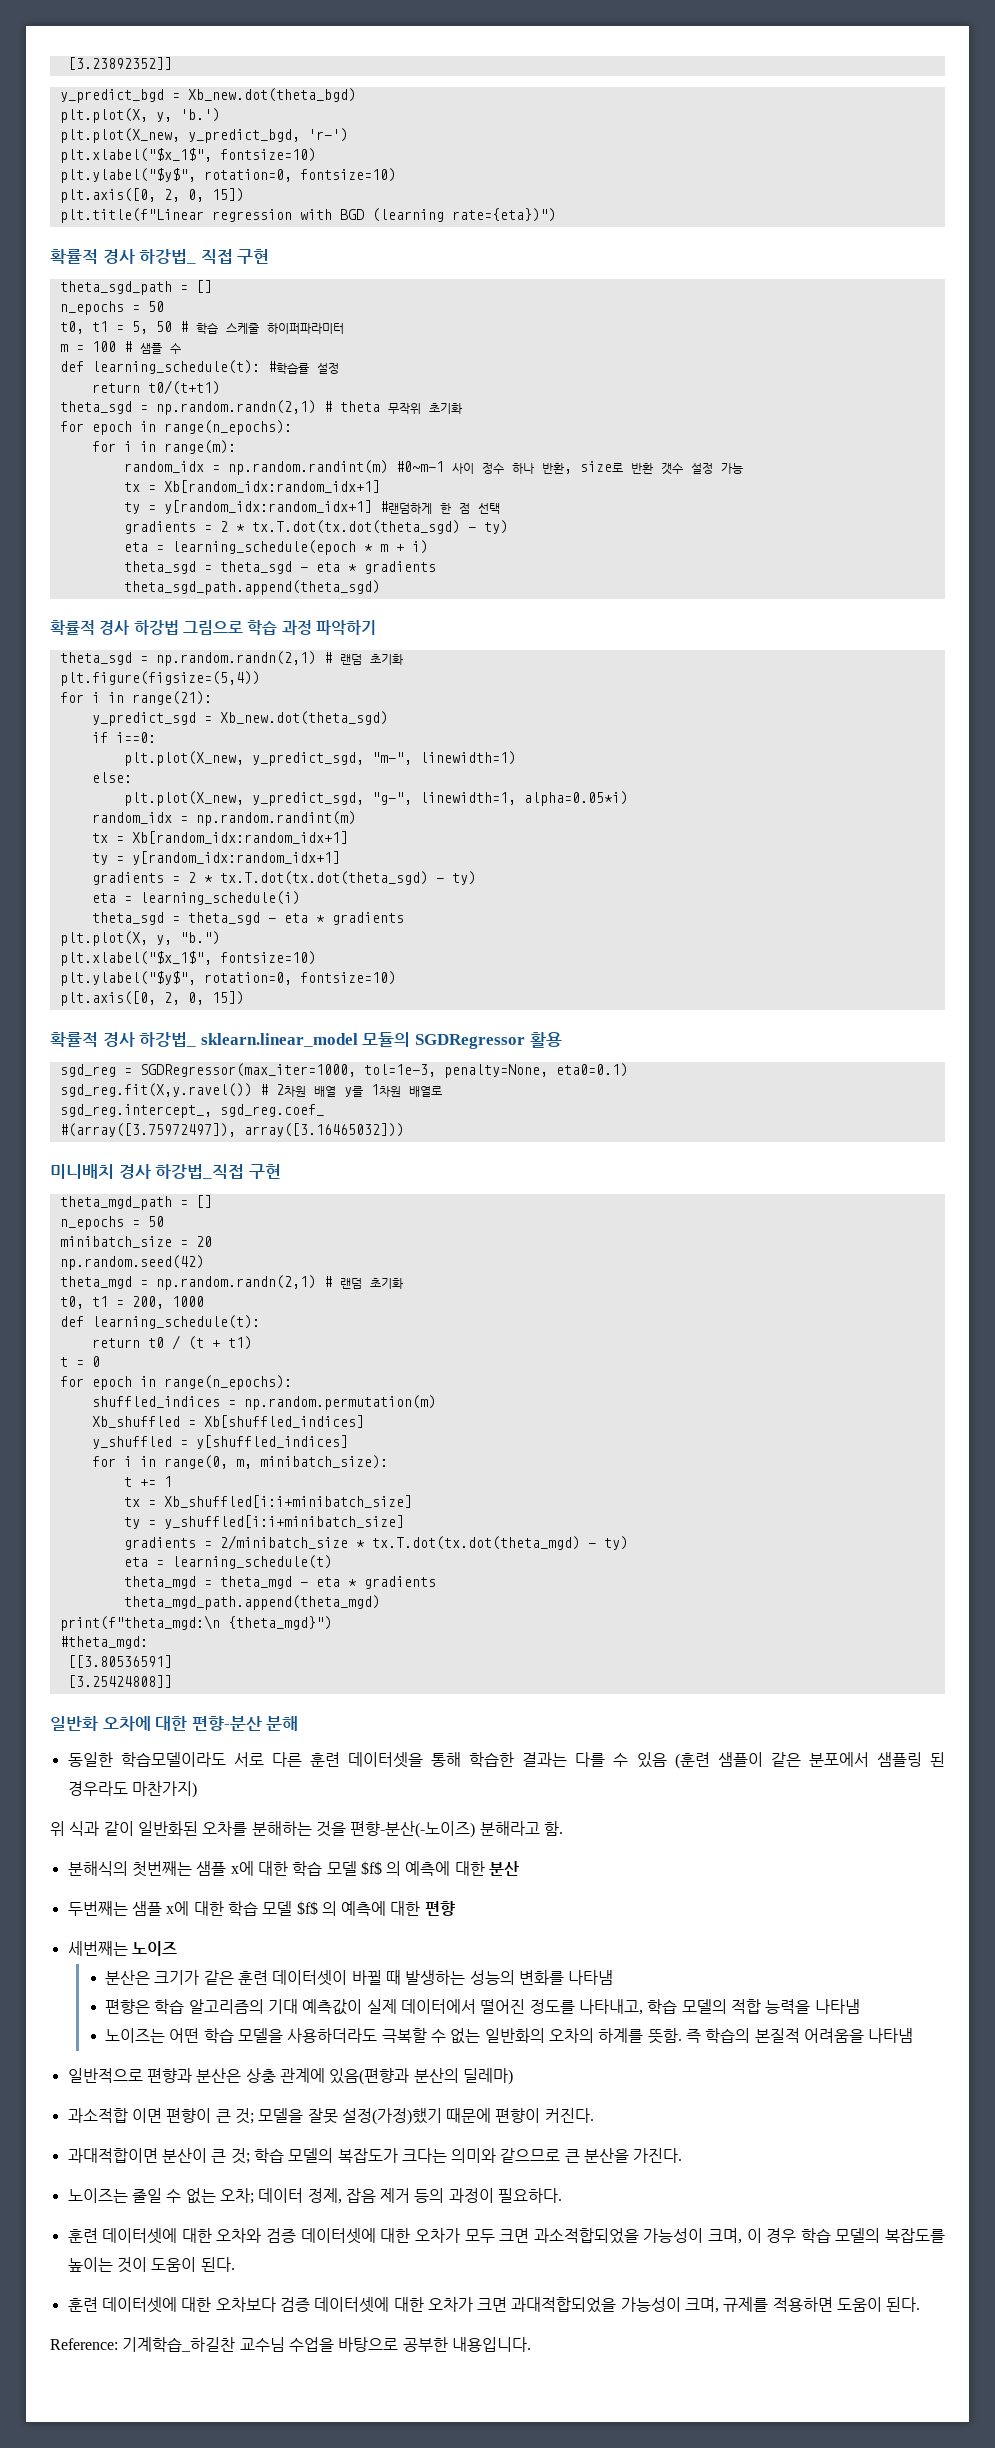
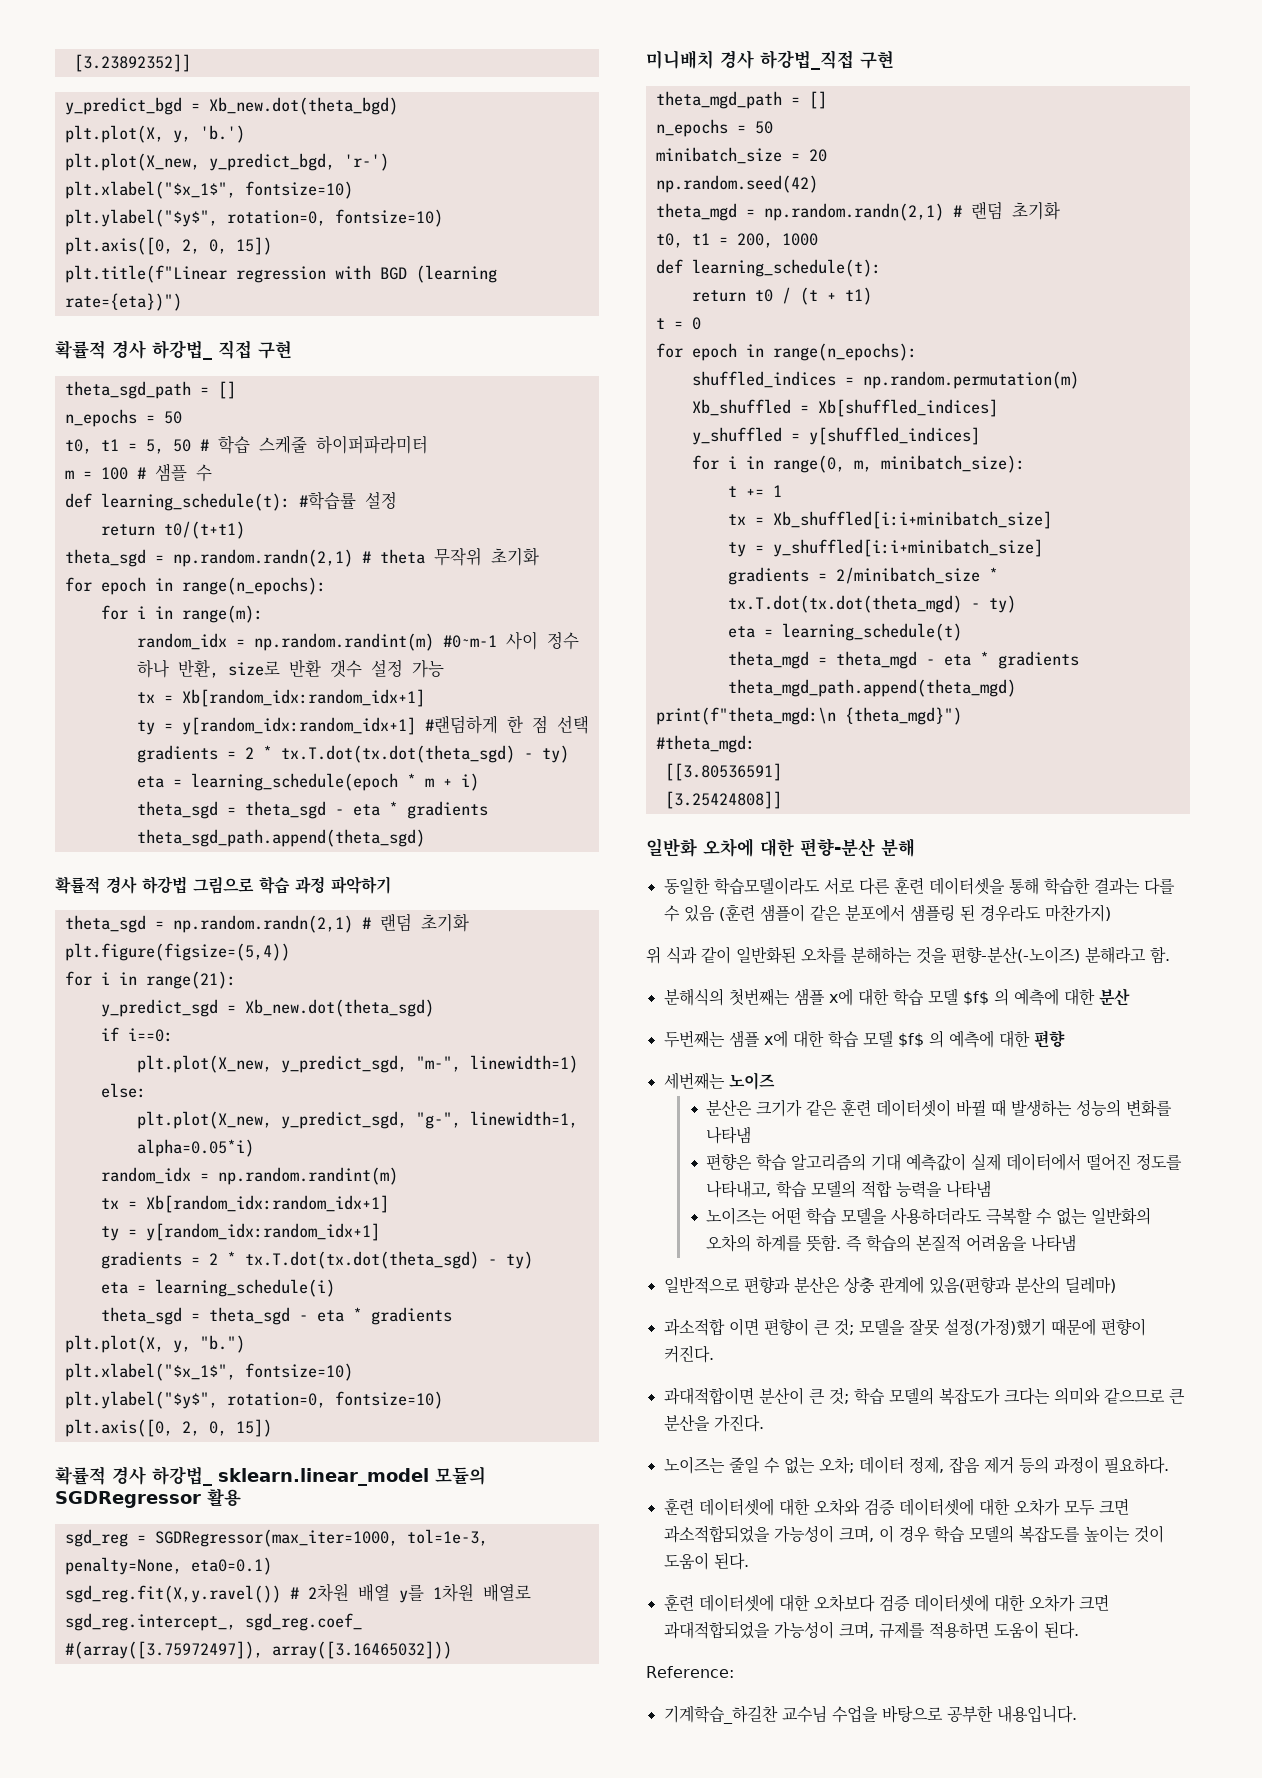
(118, 2344) none -> (734, 1672) //

